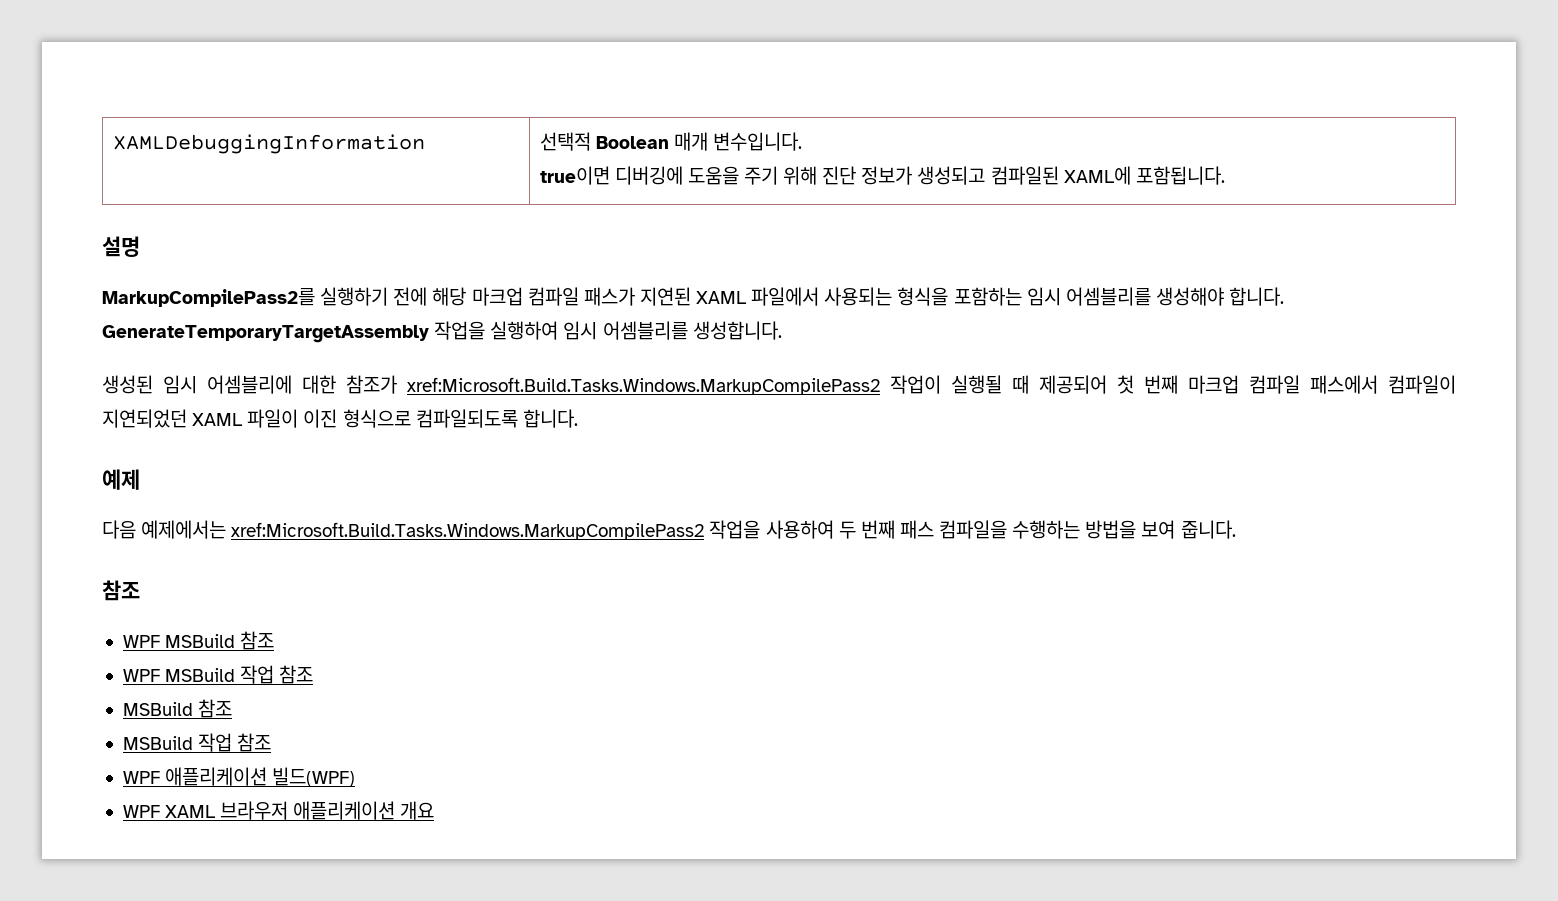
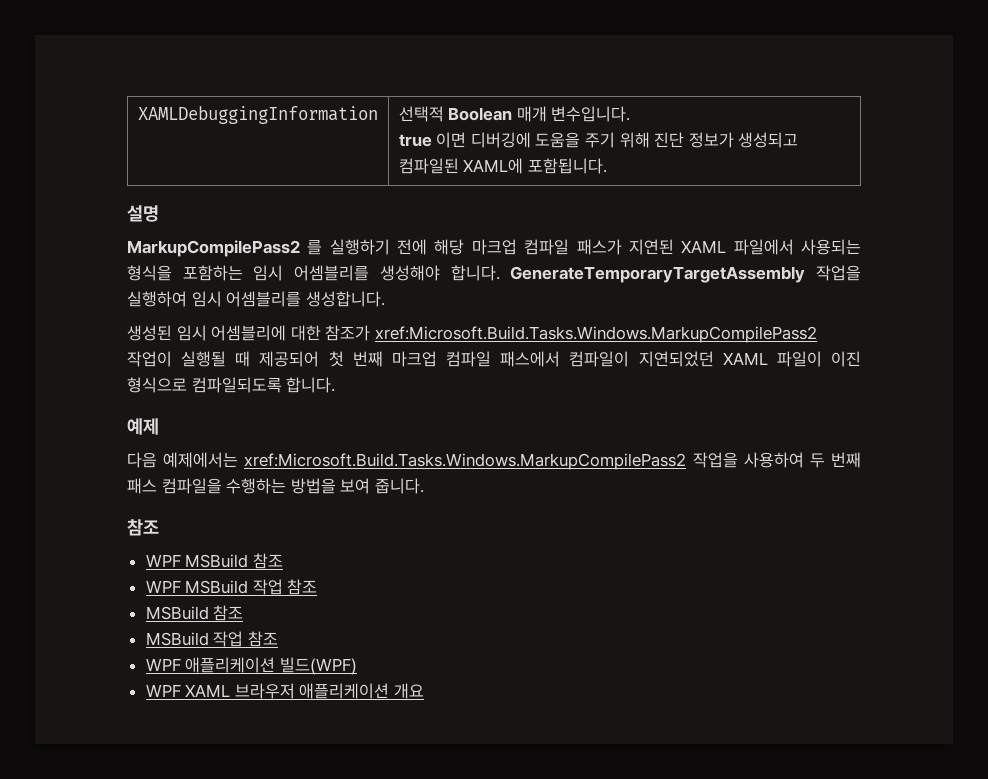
[539,166,610,185] true이면 -> [398,132,467,148] true 이면
[102,288,315,307] MarkupCompilePass2를 -> [127,240,323,257] MarkupCompilePass2 를

